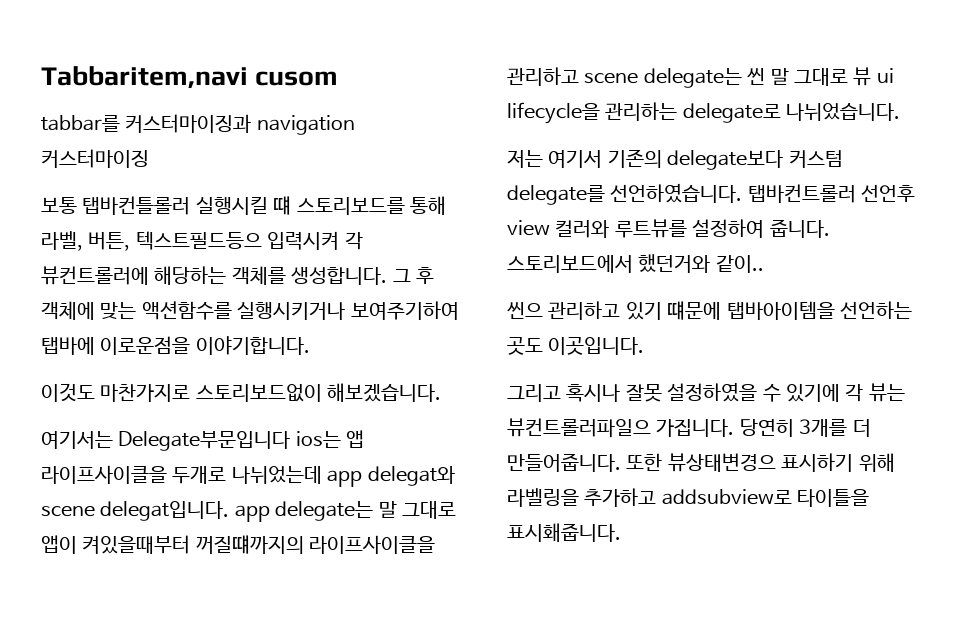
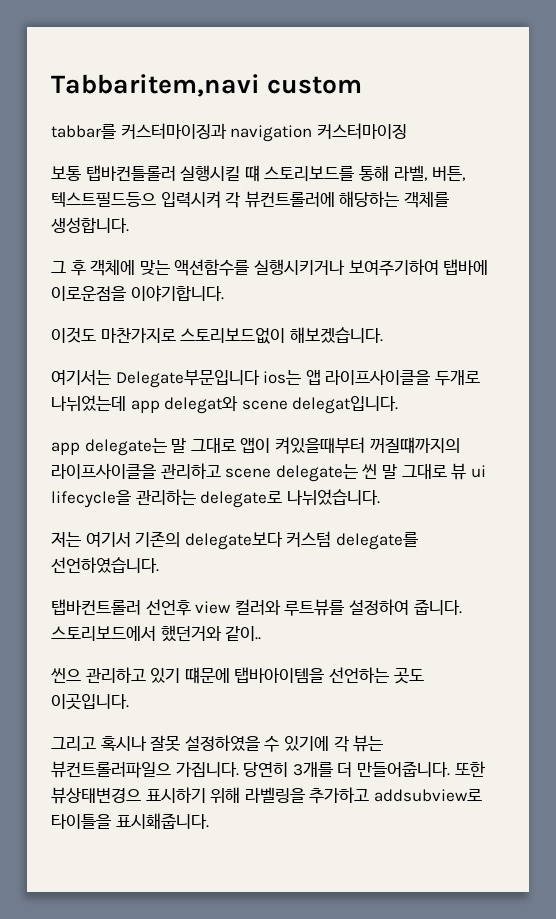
[255,71,339,86] cusom -> [267,76,363,94] custom
(388, 276) none -> (129, 225) //
(230, 511) none -> (399, 405) //
(743, 193) none -> (159, 565) //

